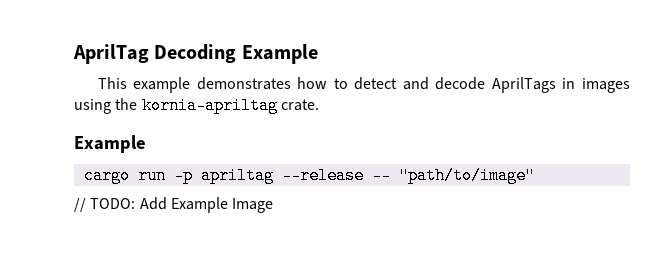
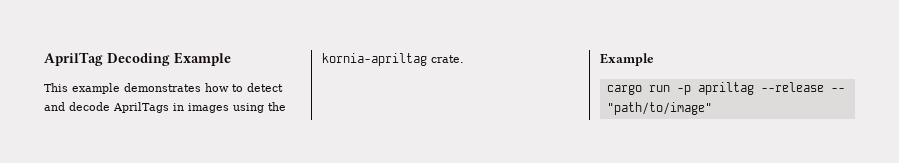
[74,197,274,213] // // TODO: Add Example Image -> (712, 108) none

